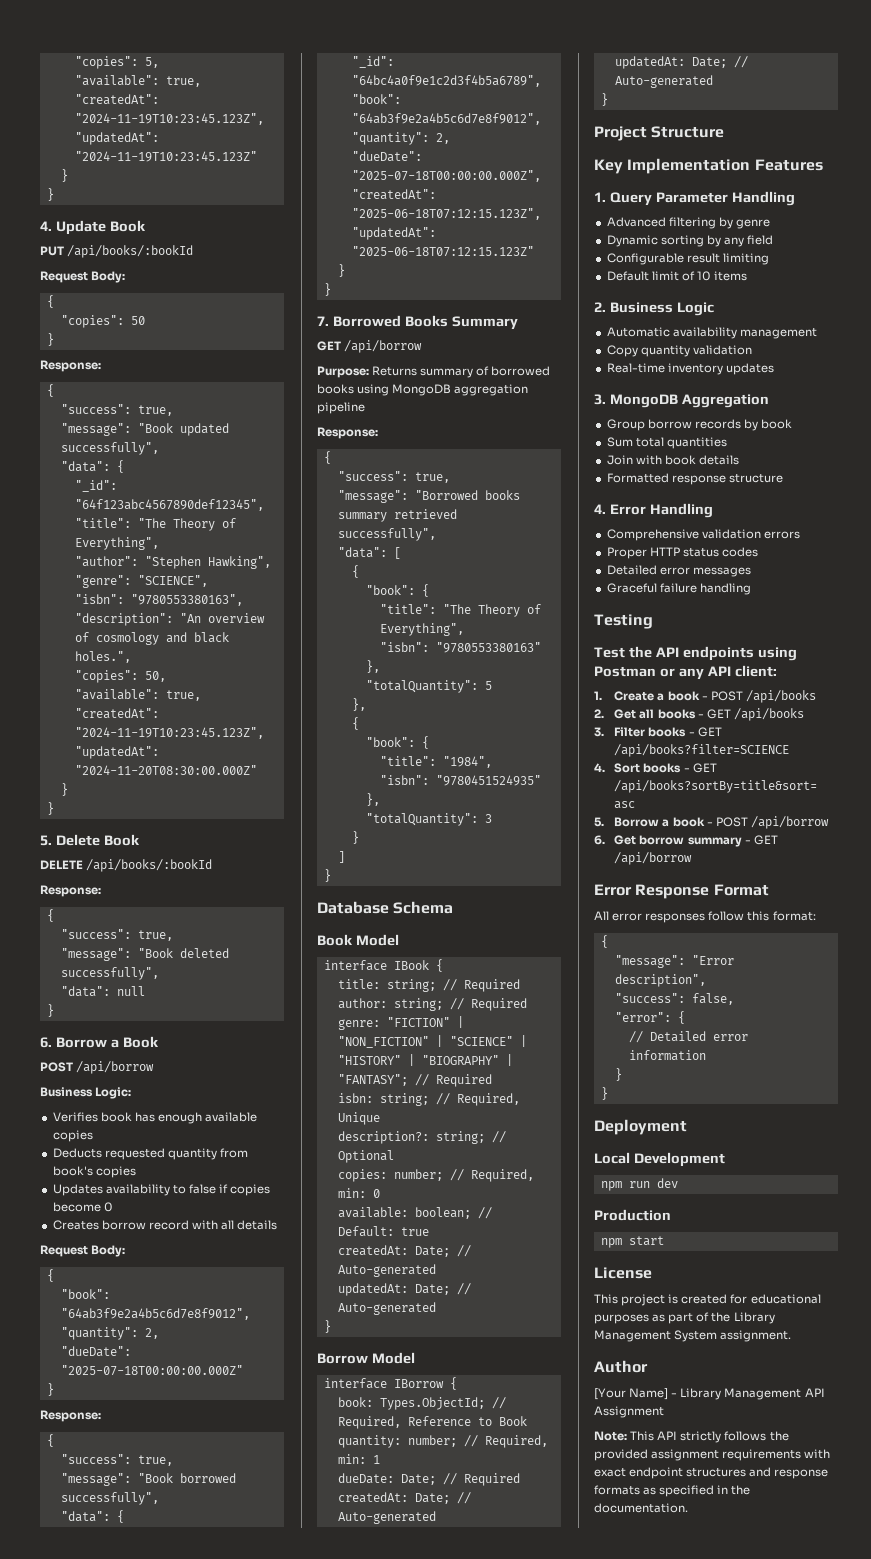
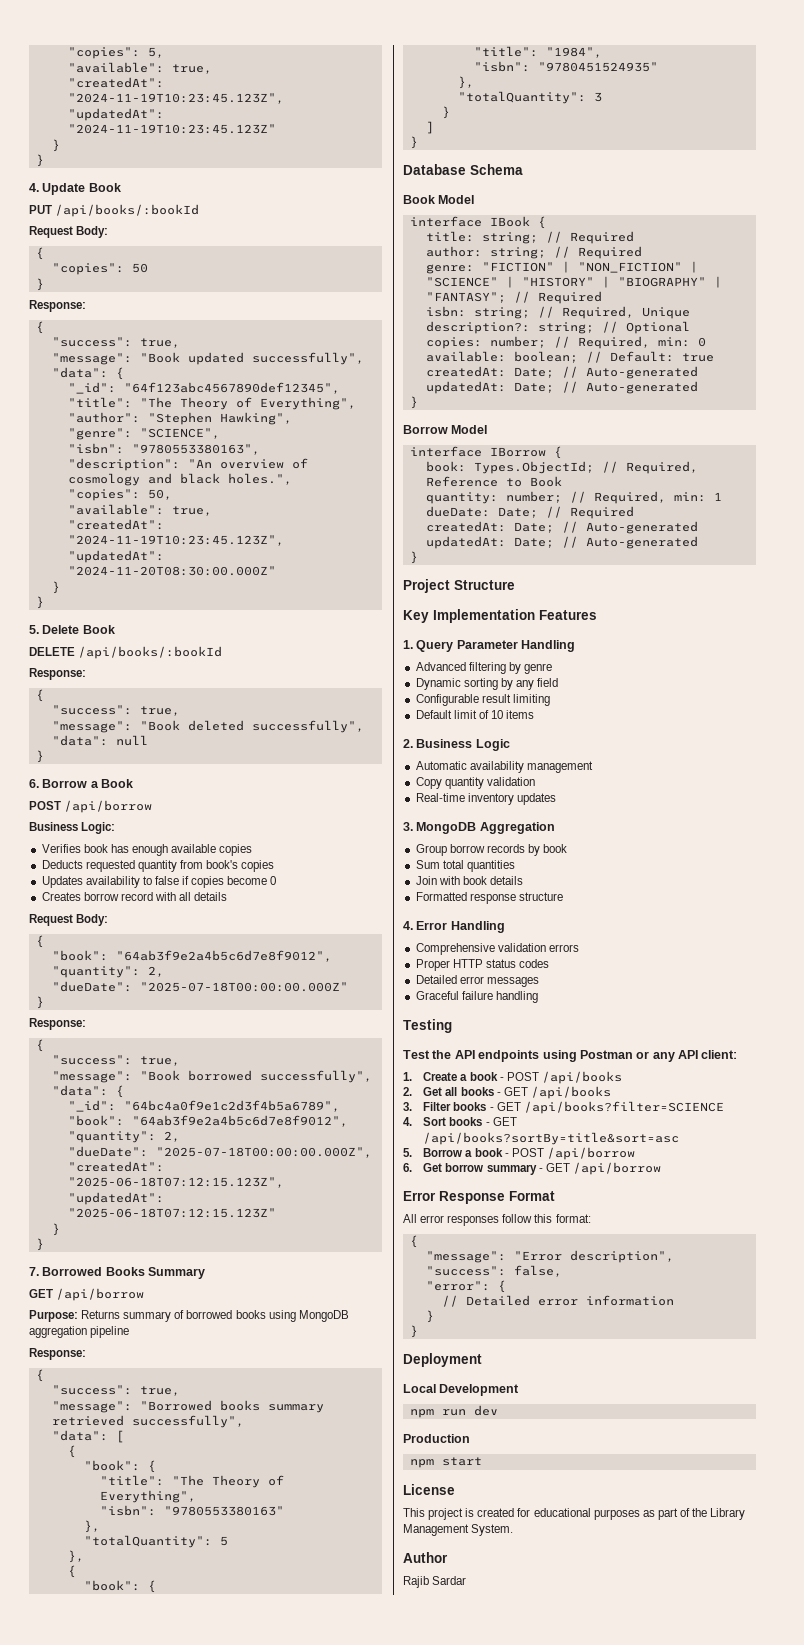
[674,1330,792,1342] System assignment. -> [471,1524,514,1536] System.
[594,1388,825,1400] [594,1406,664,1418] [594,1431,789,1443] [594,1449,831,1461] [594,1467,829,1479] [594,1485,751,1497] [594,1503,688,1513] [Your Name] - Library Management API Assignment // Note: This API strictly follows the provided assignment requirements with exact endpoint structures and response formats as specified in the documentation. -> [403,1576,467,1588] Rajib Sardar

